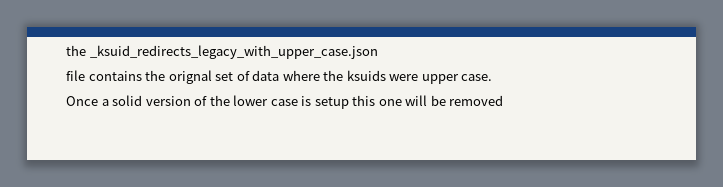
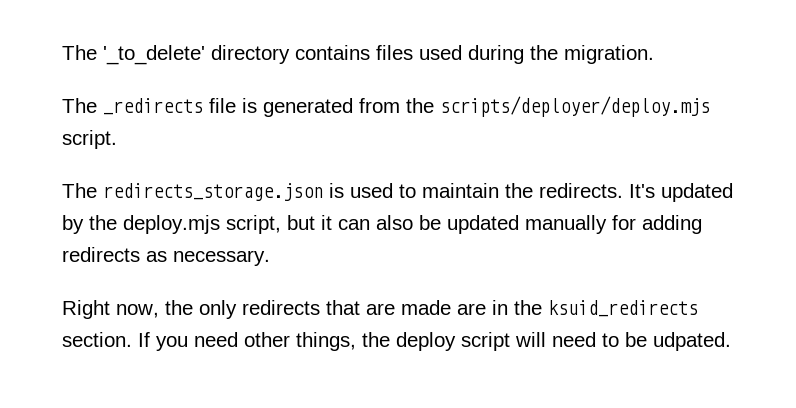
[66,45,378,59] [66,70,493,84] [66,95,504,109] the _ksuid_redirects_legacy_with_upper_case.json // file contains the orignal set of data where the ksuids were upper case. // Once a solid version of the lower case is setup this one will be removed -> [62,45,654,65] [62,96,710,117] [62,130,117,149] [62,183,733,202] [62,215,702,234] [62,247,270,266] [62,300,698,319] [62,332,731,351] The '_to_delete' directory contains files used during the migration. // The _redirects file is generated from the scripts/deployer/deploy.mjs script. // The redirects_storage.json is used to maintain the redirects. It's updated by the deploy.mjs script, but it can also be updated manually for adding redirects as necessary. // Right now, the only redirects that are made are in the ksuid_redirects section. If you need other things, the deploy script will need to be udpated.

